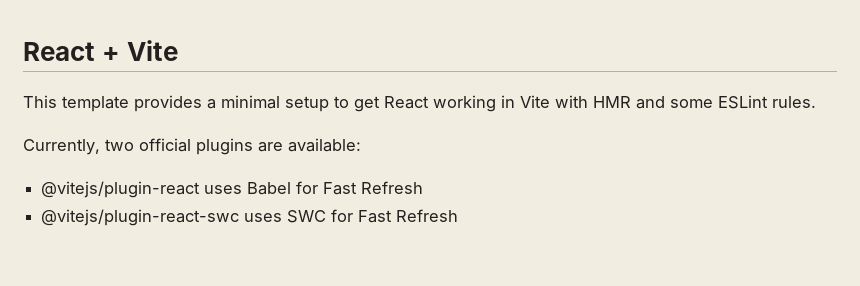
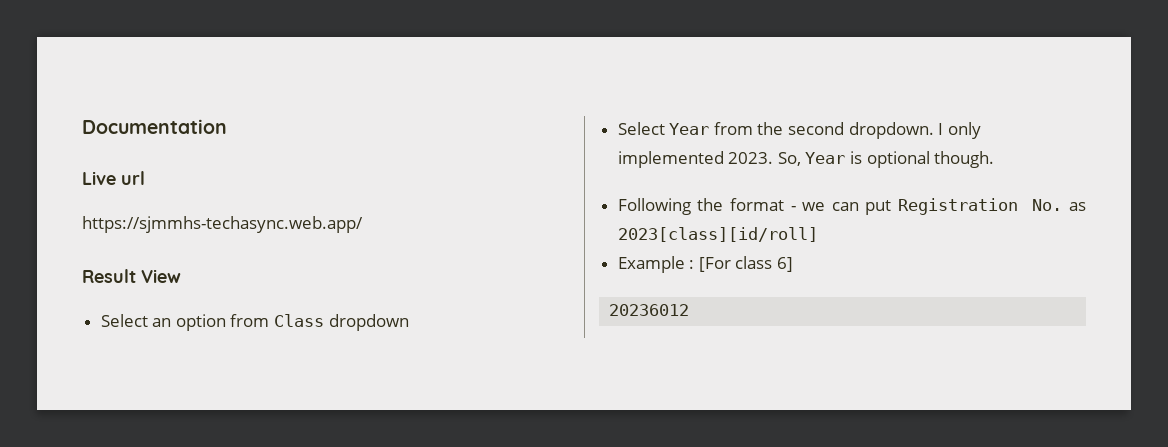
[23,40,179,61] [23,95,816,112] [23,138,361,155] [41,181,424,198] [41,209,459,226] React + Vite // This template provides a minimal setup to get React working in Vite with HMR and some ESLint rules. // Currently, two official plugins are available: // @vitejs/plugin-react uses Babel for Fast Refresh // @vitejs/plugin-react-swc uses SWC for Fast Refresh -> [82,119,227,134] [82,171,145,185] [82,216,363,233] [82,269,181,283] [100,314,409,331] [617,122,981,139] [617,151,995,168] [617,198,1086,215] [617,227,818,242] [617,256,794,273] [609,304,690,316] Documentation // Live url // https://sjmmhs-techasync.web.app/ // Result View // Select an option from Class dropdown // Select Year from the second dropdown. I only implemented 2023. So, Year is optional though. // Following the format - we can put Registration No. as 2023[class][id/roll] // Example : [For class 6] // 20236012

